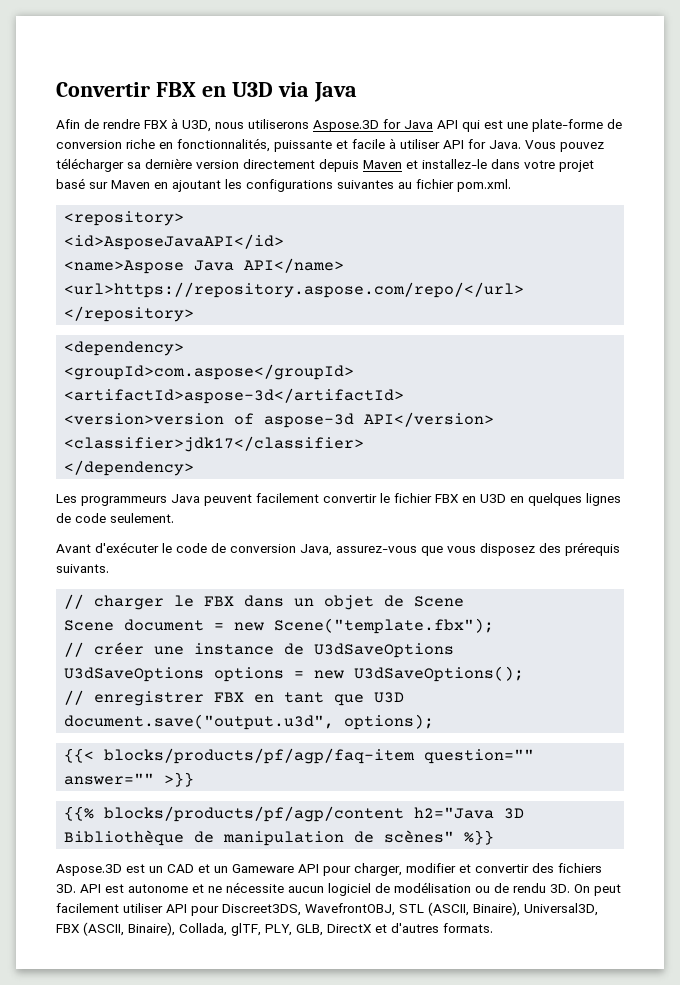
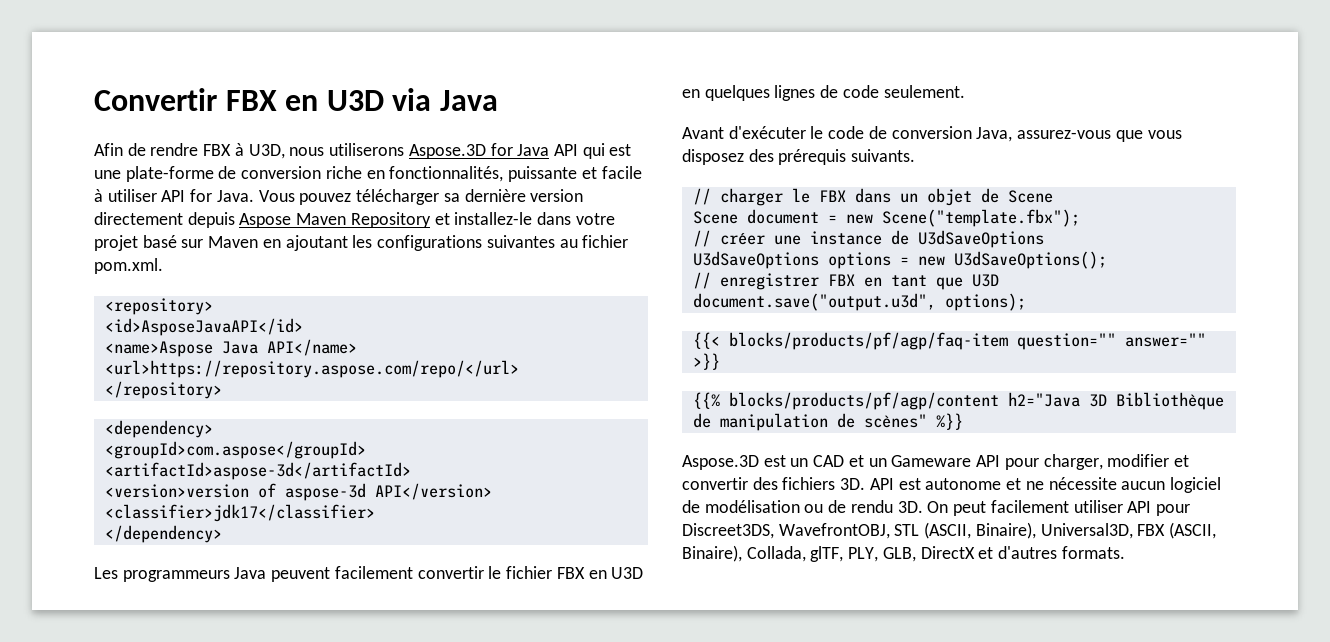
[363,160,402,169] Maven -> [239,212,431,228] Aspose Maven Repository

